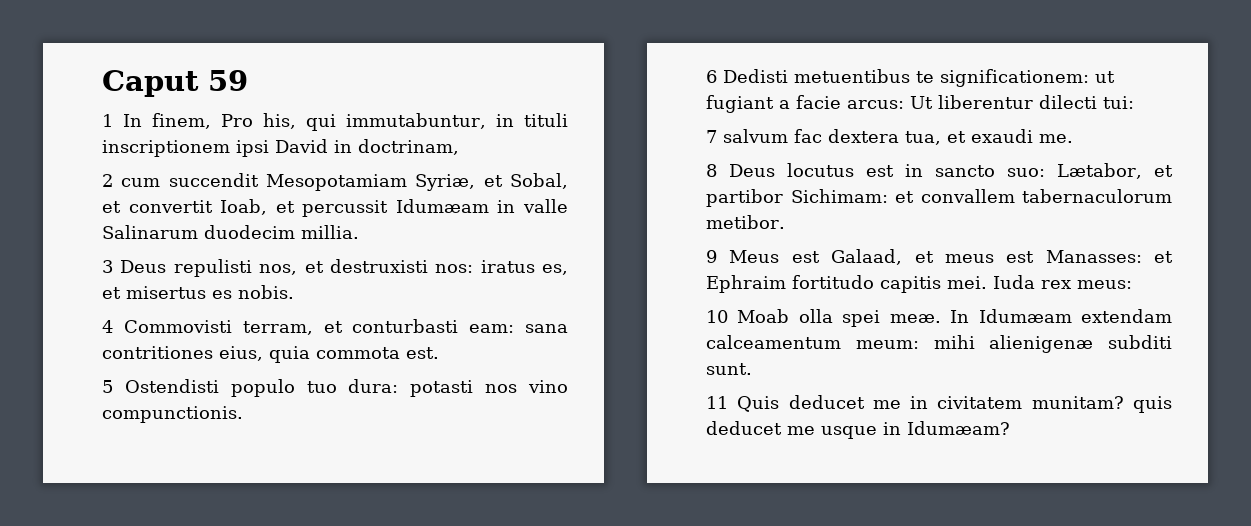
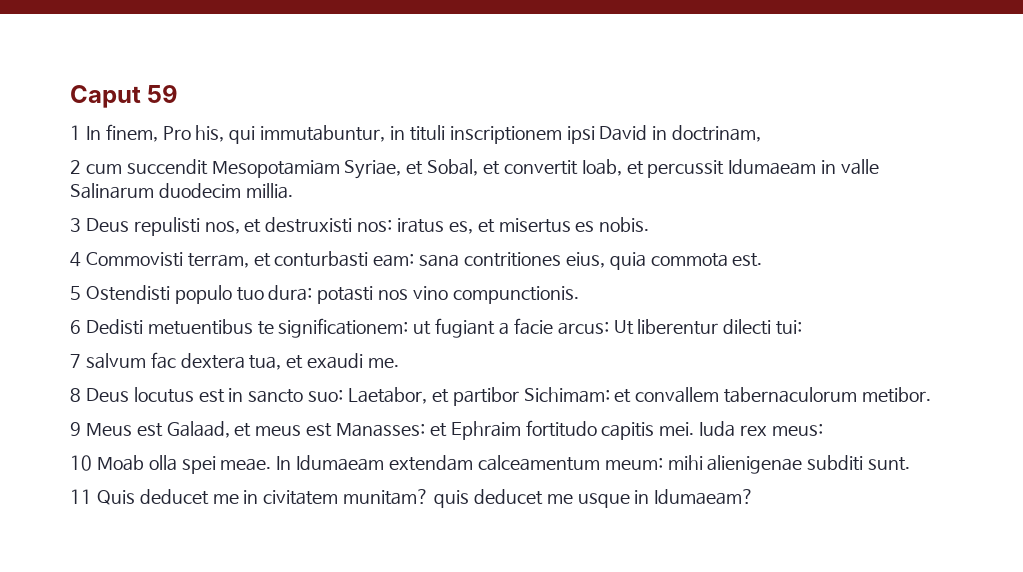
[415,174,476,191] Syriæ, -> [344,160,402,179] Syriae,
[395,199,489,213] Idumæam -> [728,159,817,175] Idumaeam
[1057,163,1143,179] Lætabor, -> [348,387,428,404] Laetabor,
[889,309,1072,323] meæ. In Idumæam -> [220,455,385,471] meae. In Idumaeam
[989,335,1094,353] alienigenæ -> [707,455,803,474] alienigenae
[907,421,1010,435] Idumæam? -> [654,489,755,505] Idumaeam?

